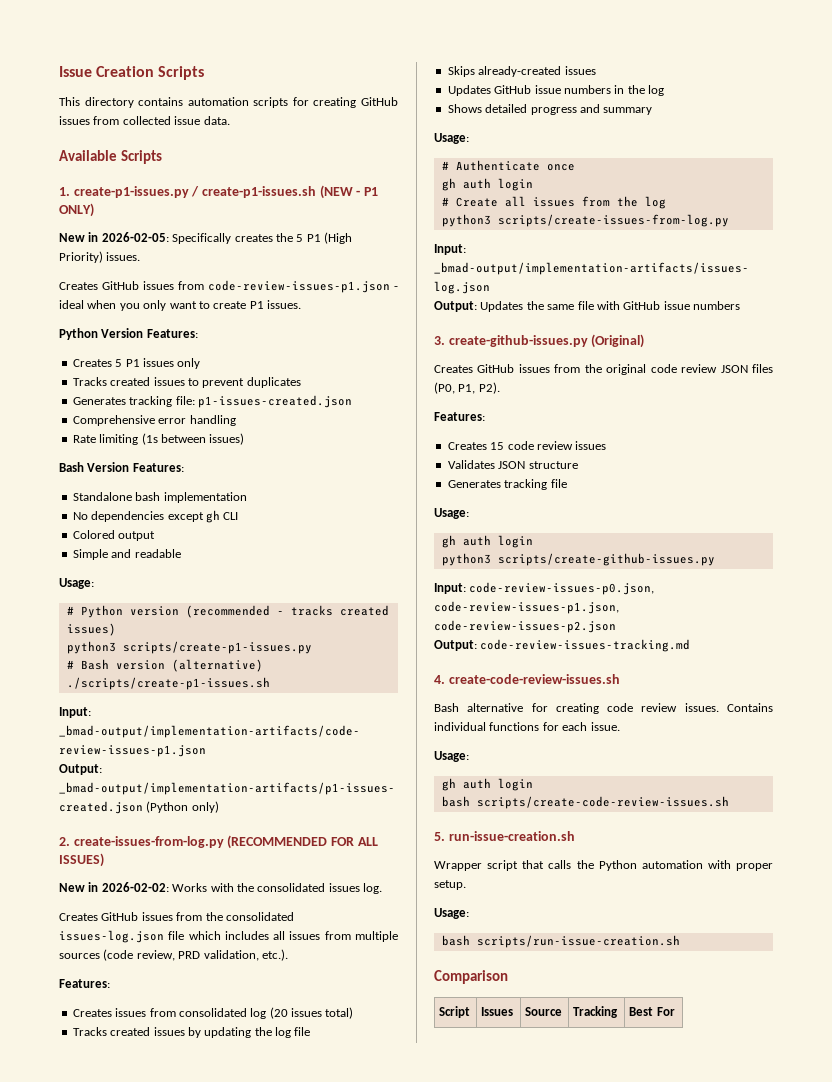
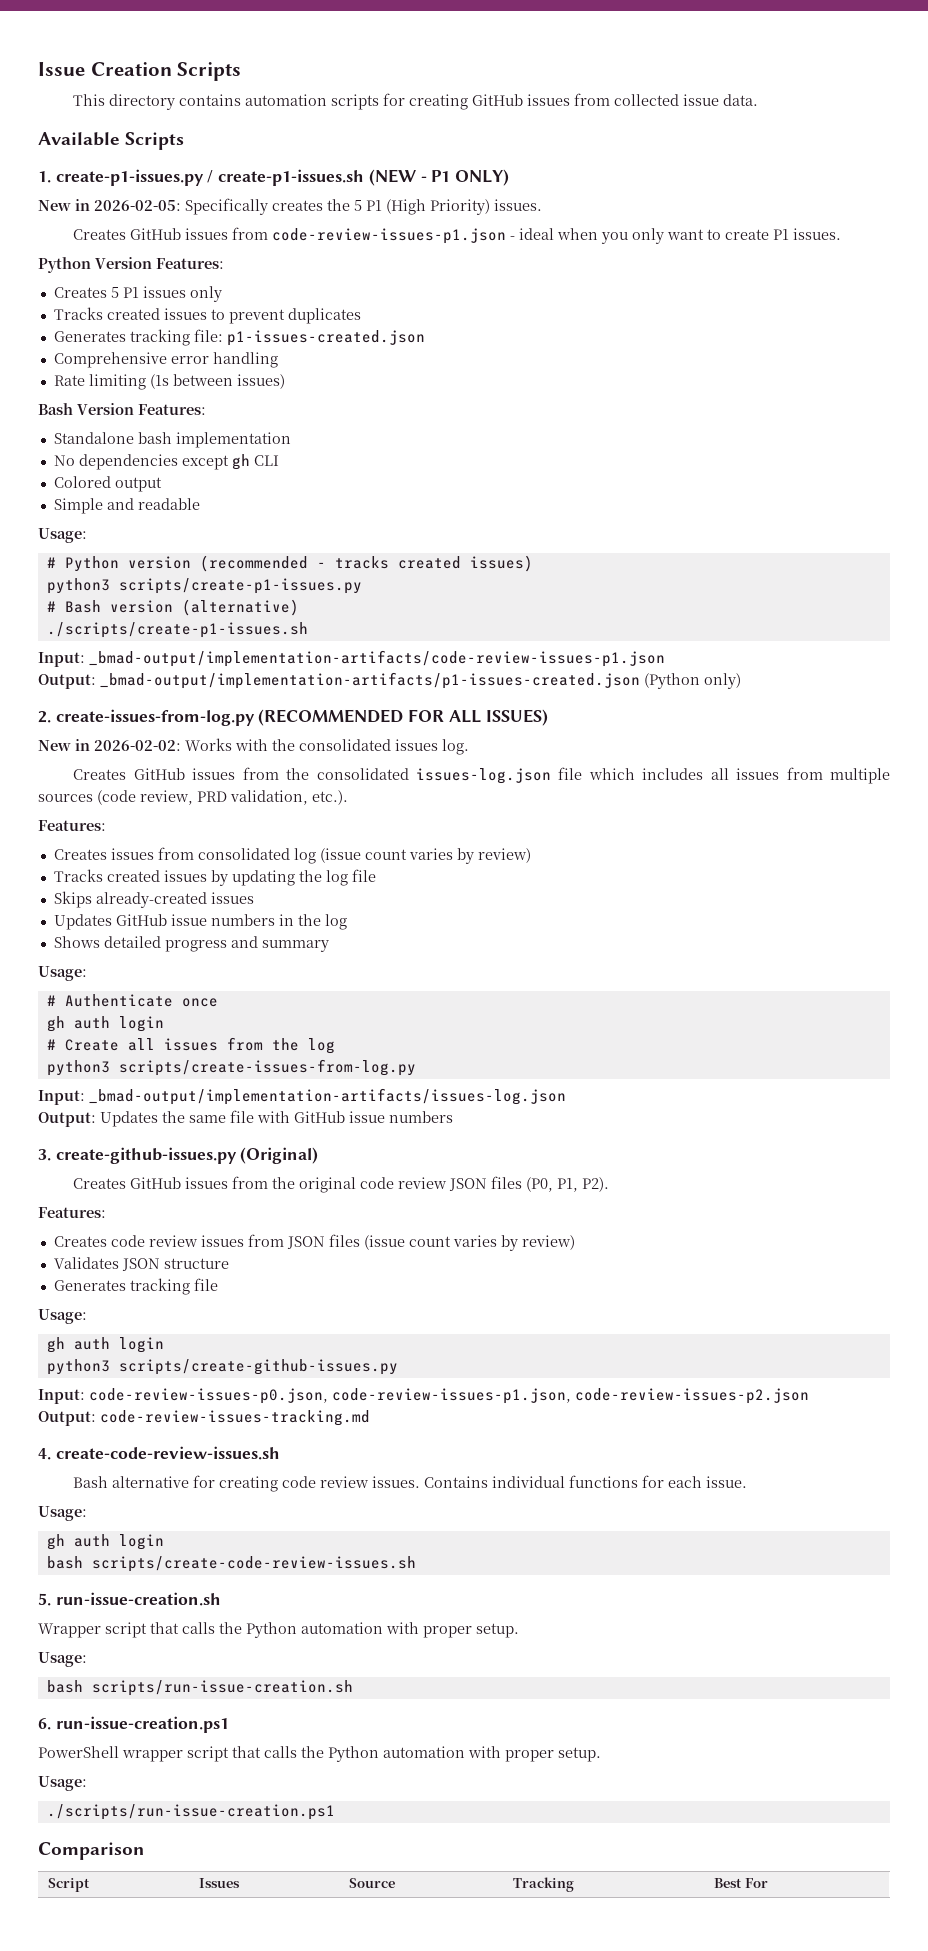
[269,1007,354,1019] (20 issues total) -> [319,848,531,864] (issue count varies by review)
[490,442,505,450] 15 -> (107, 1241) none
(607, 445) none -> [247,1234,575,1251] from JSON files (issue count varies by review)
(680, 941) none -> [38,1716,229,1733] [38,1746,601,1762] [38,1776,87,1791] [46,1804,335,1820] // 6. run-issue-creation.ps1 // PowerShell wrapper script that calls the Python automation with proper setup. // Usage: // ./scripts/run-issue-creation.ps1

